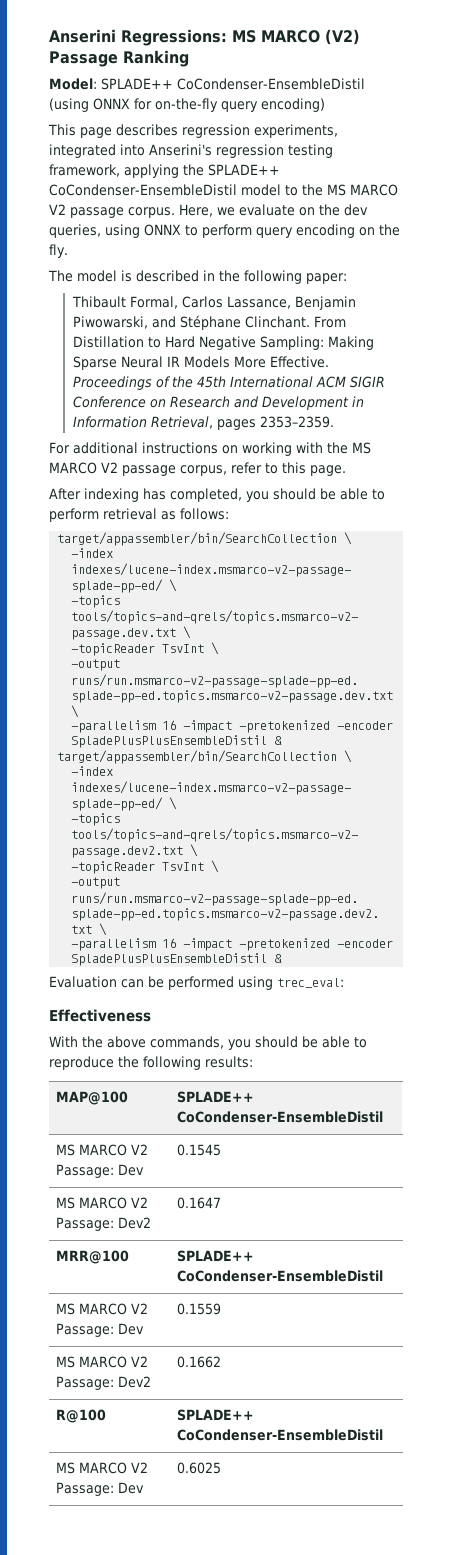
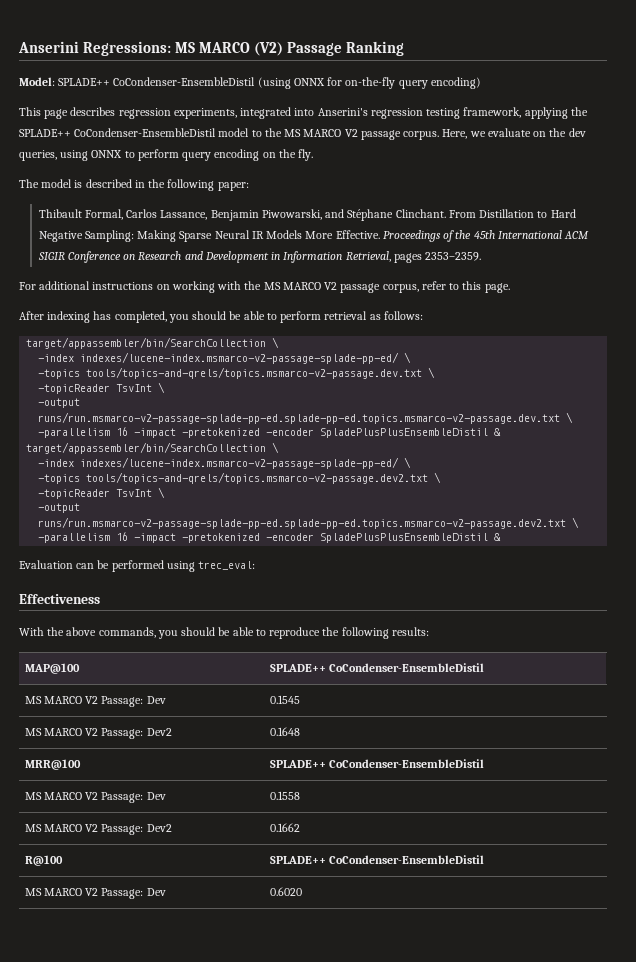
[177,1197,222,1209] 0.1647 -> [269,727,300,736] 0.1648
[177,1303,222,1315] 0.1559 -> [269,791,300,800] 0.1558
[177,1462,222,1474] 0.6025 -> [269,887,302,896] 0.6020

